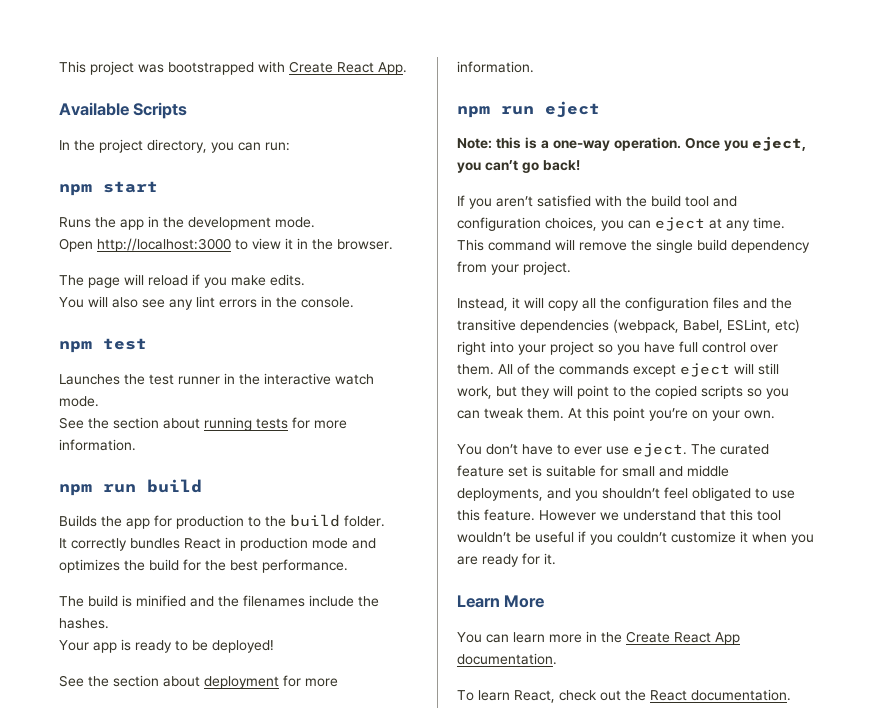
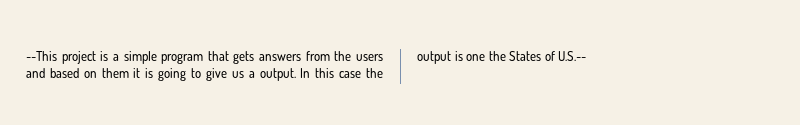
[59,61,407,75] [59,102,188,119] [59,139,290,153] [59,181,158,196] [59,216,315,230] [59,238,393,252] [59,274,305,288] [59,296,354,310] [59,338,147,353] [59,373,374,385] [59,396,99,407] [59,417,347,431] [59,439,136,451] [59,479,202,496] [59,514,385,529] [59,537,376,551] [59,559,348,573] [59,595,379,607] [59,618,109,629] [59,639,274,653] [59,675,338,689] [457,61,534,73] [457,101,600,118] [457,136,806,151] [457,160,580,173] [457,195,737,209] [457,217,785,231] [457,239,810,253] [457,261,571,275] [457,297,792,311] [457,319,800,333] [457,341,778,355] [457,363,779,377] [457,385,789,399] [457,407,775,421] [457,443,769,457] [457,465,729,477] [457,487,795,501] [457,509,781,521] [457,531,814,545] [457,553,556,567] [457,595,545,608] [457,631,740,645] [457,653,557,665] [457,689,791,703] This project was bootstrapped with Create React App. // Available Scripts // In the project directory, you can run: // npm start // Runs the app in the development mode. // Open http://localhost:3000 to view it in the browser. // The page will reload if you make edits. // You will also see any lint errors in the console. // npm test // Launches the test runner in the interactive watch mode. // See the section about running tests for more information. // npm run build // Builds the app for production to the build folder. // It correctly bundles React in production mode and optimizes the build for the best performance. // The build is minified and the filenames include the hashes. // Your app is ready to be deployed! // See the section about deployment for more information. // npm run eject // Note: this is a one-way operation. Once you eject, you can’t go back! // If you aren’t satisfied with the build tool and configuration choices, you can eject at any time. This command will remove the single build dependency from your project. // Instead, it will copy all the configuration files and the transitive dependencies (webpack, Babel, ESLint, etc) right into your project so you have full control over them. All of the commands except eject will still work, but they will point to the copied scripts so you can tweak them. At this point you’re on your own. // You don’t have to ever use eject. The curated feature set is suitable for small and middle deployments, and you shouldn’t feel obligated to use this feature. However we understand that this tool wouldn’t be useful if you couldn’t customize it when you are ready for it. // Learn More // You can learn more in the Create React App documentation. // To learn React, check out the React documentation. -> [26,51,383,64] [26,68,384,81] [417,51,587,64] --This project is a simple program that gets answers from the users and based on them it is going to give us a output. In this case the output is one the States of U.S.--

